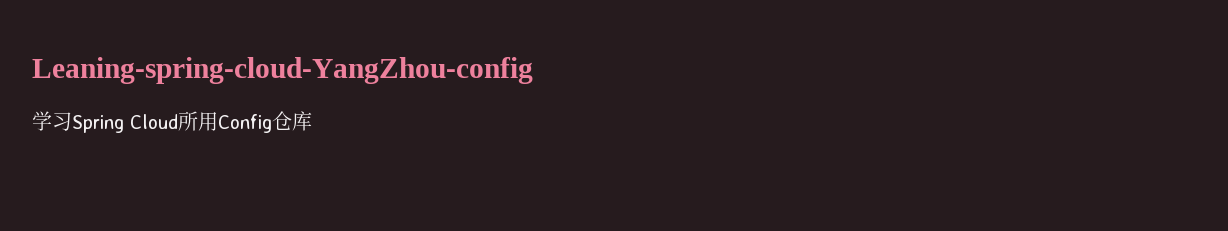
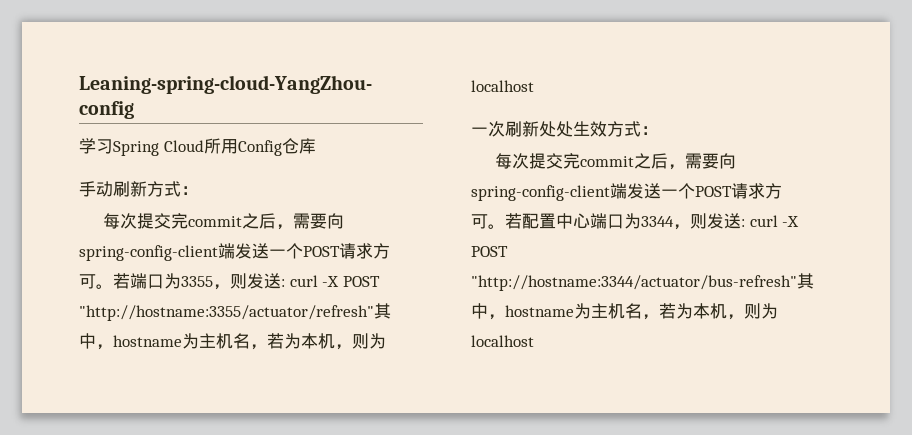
(312, 121) none -> [79,181,198,197] [103,213,345,230] [79,243,390,261] [79,273,380,290] [79,303,391,321] [79,333,386,350] [471,80,534,92] [471,121,658,137] [495,153,737,170] [471,183,782,201] [471,213,800,230] [471,246,508,257] [471,273,814,291] [471,303,778,320] [471,335,534,347] // 手动刷新方式： // 每次提交完commit之后，需要向spring-config-client端发送一个POST请求方可。若端口为3355，则发送: curl -X POST "http://hostname:3355/actuator/refresh"其中，hostname为主机名，若为本机，则为localhost // 一次刷新处处生效方式： // 每次提交完commit之后，需要向spring-config-client端发送一个POST请求方可。若配置中心端口为3344，则发送: curl -X POST "http://hostname:3344/actuator/bus-refresh"其中，hostname为主机名，若为本机，则为localhost

